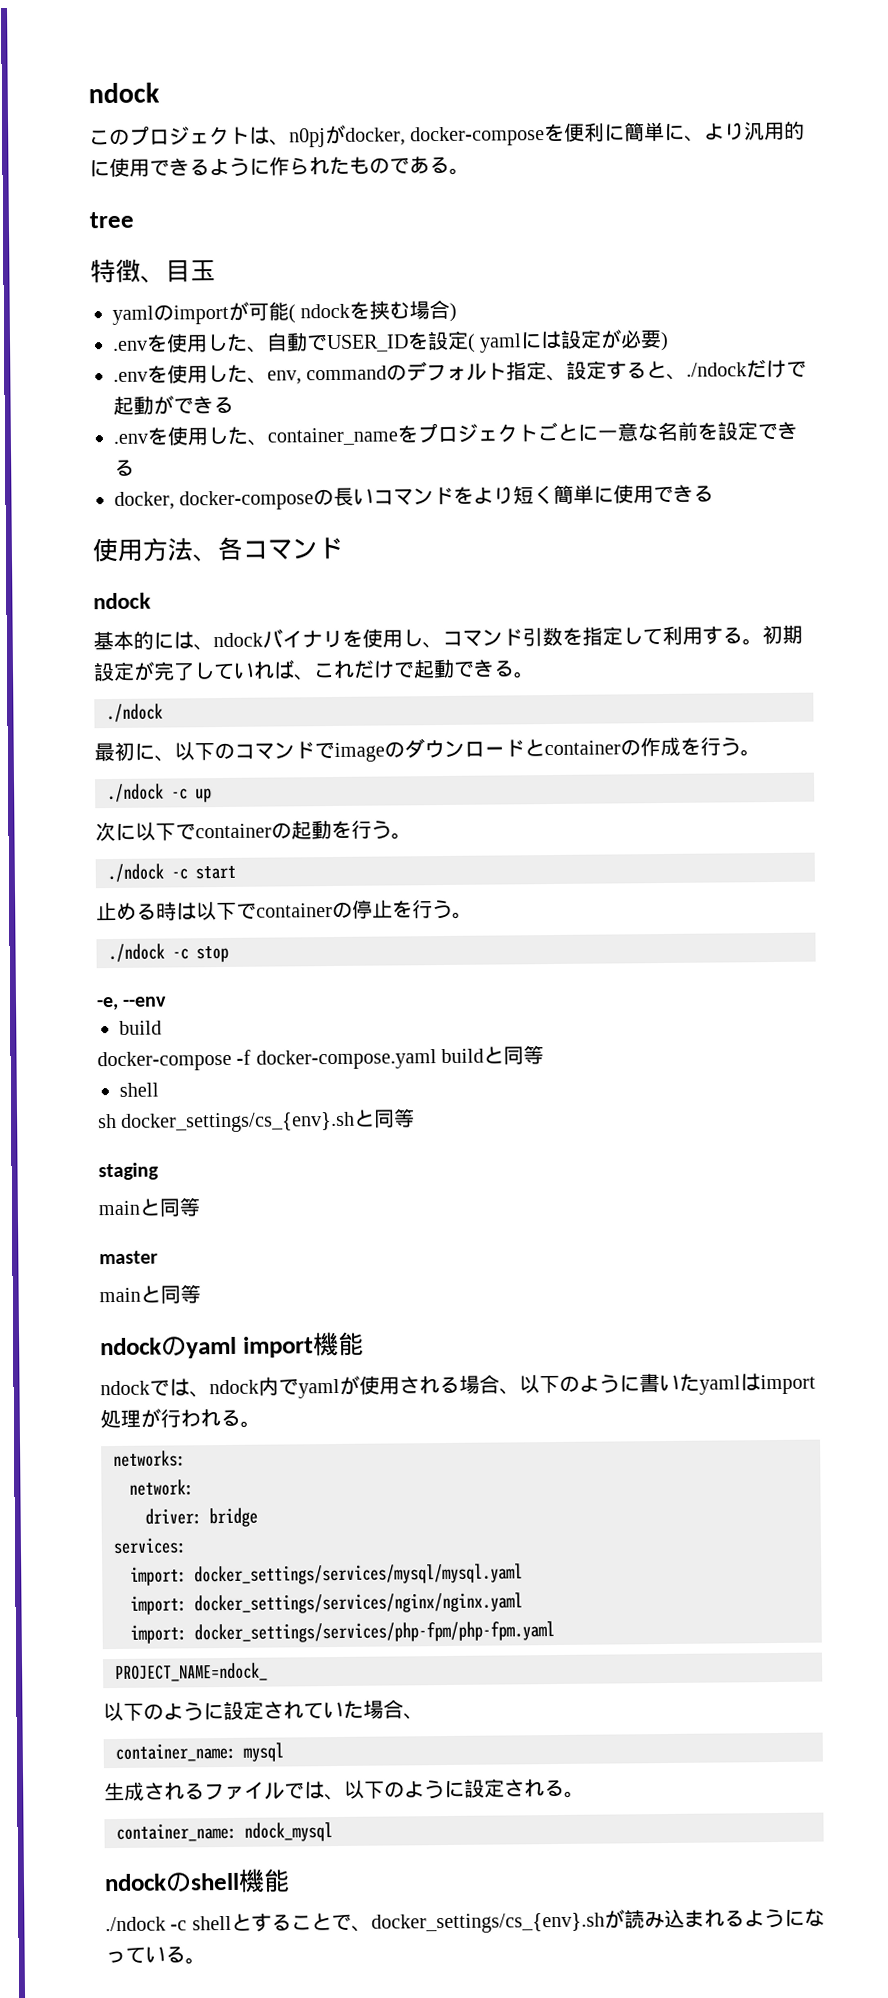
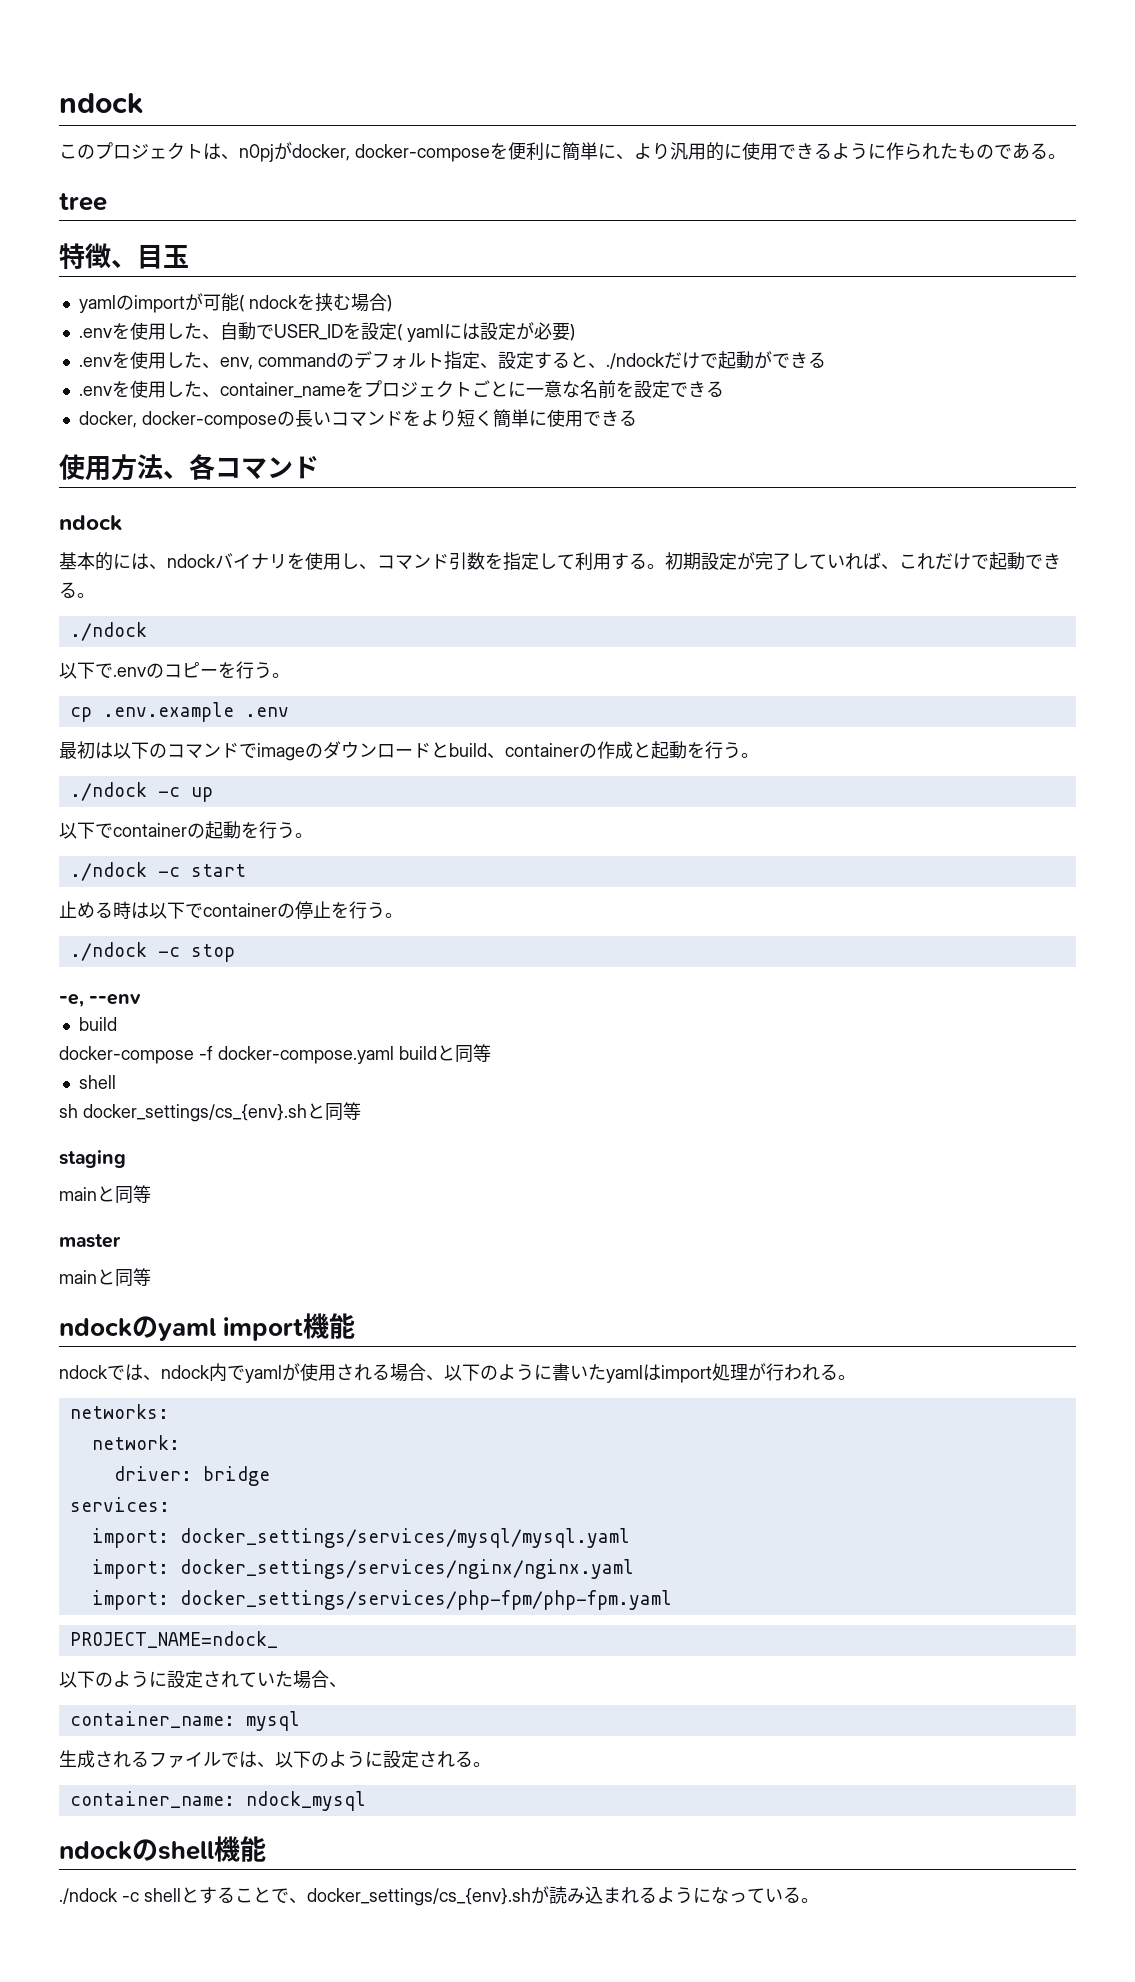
(163, 713) none -> [59,661,290,679] [69,702,289,722] // 以下で.envのコピーを行う。 // cp .env.example .env
[134,743,175,762] に、 -> [95,742,113,759] は
(545, 748) none -> [449,743,505,759] build、
(681, 746) none -> [633,741,687,759] と起動
[95,821,136,842] 次に -> (213, 794) none

